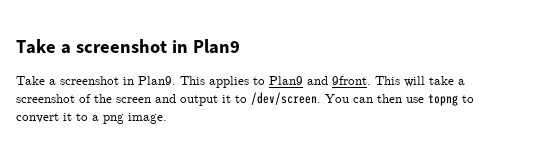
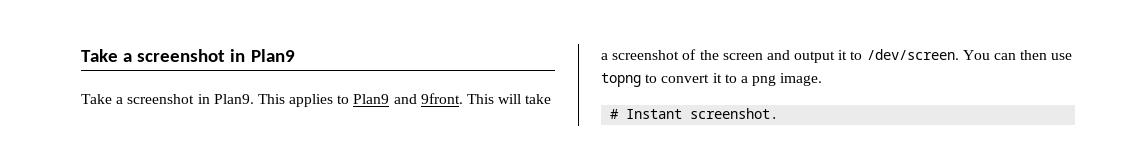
(167, 118) none -> [610,108,779,119] // # Instant screenshot.

